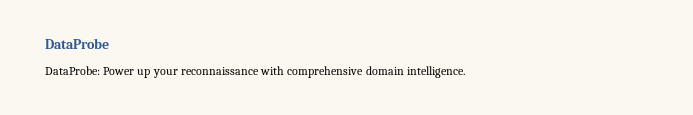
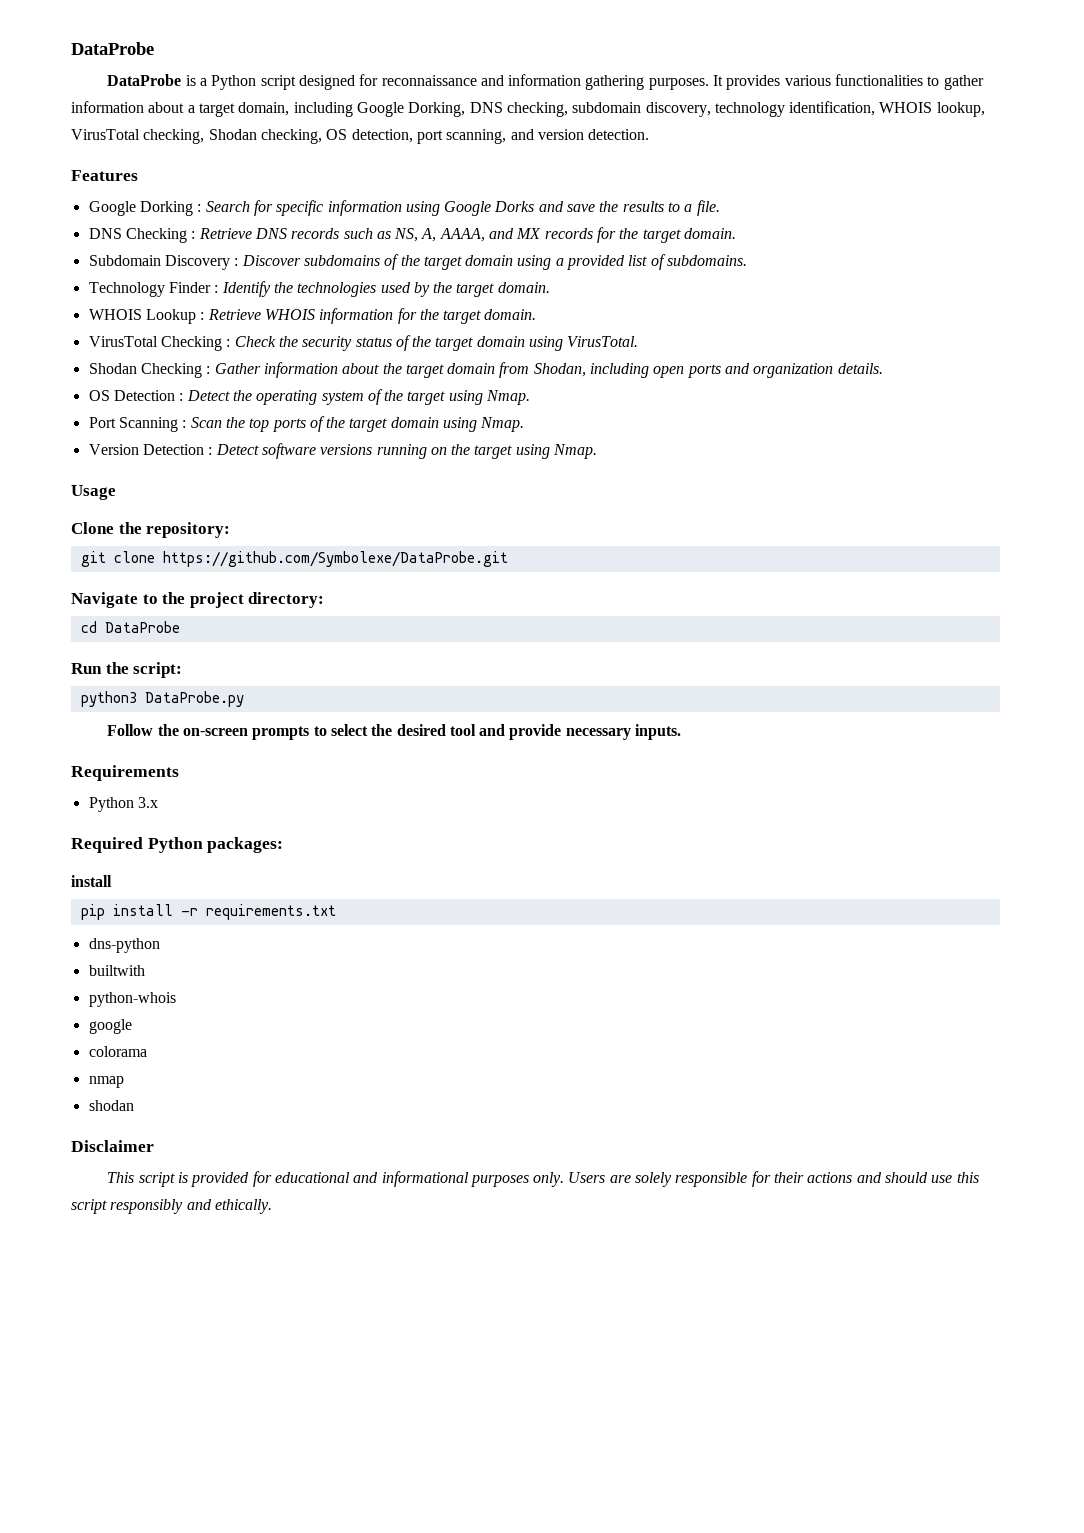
[45,38,109,49] [45,66,465,78] DataProbe // DataProbe: Power up your reconnaissance with comprehensive domain intelligence. -> [71,42,154,55] [107,74,984,90] [71,101,985,117] [71,129,650,144] [71,170,138,181] [88,200,720,216] [88,227,737,243] [88,254,748,270] [88,281,550,297] [88,308,537,324] [88,335,639,351] [88,362,883,378] [88,389,531,405] [88,416,525,432] [88,443,598,459] [71,485,116,500] [71,522,231,538] [80,551,508,567] [71,592,325,608] [80,621,180,633] [71,662,183,678] [80,691,244,707] [107,724,682,740] [71,765,179,781] [88,797,158,812] [71,837,284,853] [71,875,112,887] [80,904,336,920] [88,938,160,953] [88,965,145,976] [88,992,176,1007] [88,1019,132,1034] [88,1046,147,1057] [88,1076,124,1088] [88,1100,134,1111] [71,1140,154,1152] [107,1171,979,1187] [71,1199,272,1214] DataProbe // DataProbe is a Python script designed for reconnaissance and information gathering purposes. It provides various functionalities to gather information about a target domain, including Google Dorking, DNS checking, subdomain discovery, technology identification, WHOIS lookup, VirusTotal checking, Shodan checking, OS detection, port scanning, and version detection. // Features // Google Dorking : Search for specific information using Google Dorks and save the results to a file. // DNS Checking : Retrieve DNS records such as NS, A, AAAA, and MX records for the target domain. // Subdomain Discovery : Discover subdomains of the target domain using a provided list of subdomains. // Technology Finder : Identify the technologies used by the target domain. // WHOIS Lookup : Retrieve WHOIS information for the target domain. // VirusTotal Checking : Check the security status of the target domain using VirusTotal. // Shodan Checking : Gather information about the target domain from Shodan, including open ports and organization details. // OS Detection : Detect the operating system of the target using Nmap. // Port Scanning : Scan the top ports of the target domain using Nmap. // Version Detection : Detect software versions running on the target using Nmap. // Usage // Clone the repository: // git clone https://github.com/Symbolexe/DataProbe.git // Navigate to the project directory: // cd DataProbe // Run the script: // python3 DataProbe.py // Follow the on-screen prompts to select the desired tool and provide necessary inputs. // Requirements // Python 3.x // Required Python packages: // install // pip install -r requirements.txt // dns-python // builtwith // python-whois // google // colorama // nmap // shodan // Disclaimer // This script is provided for educational and informational purposes only. Users are solely responsible for their actions and should use this script responsibly and ethically.

